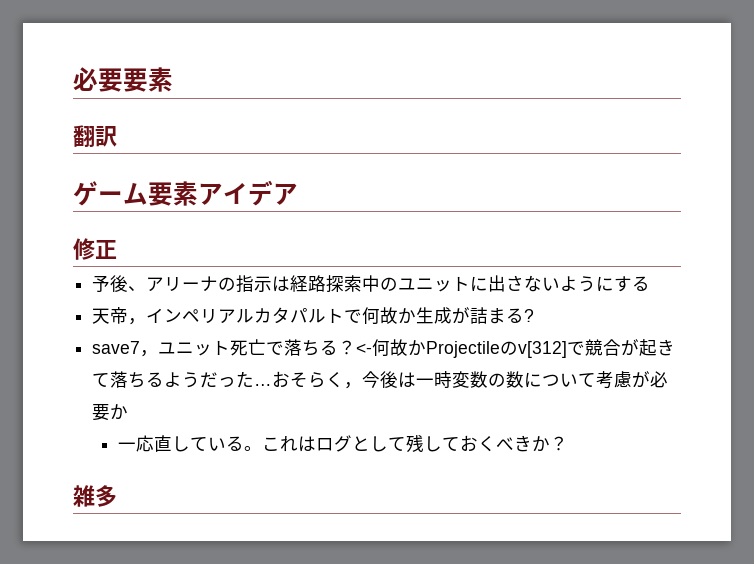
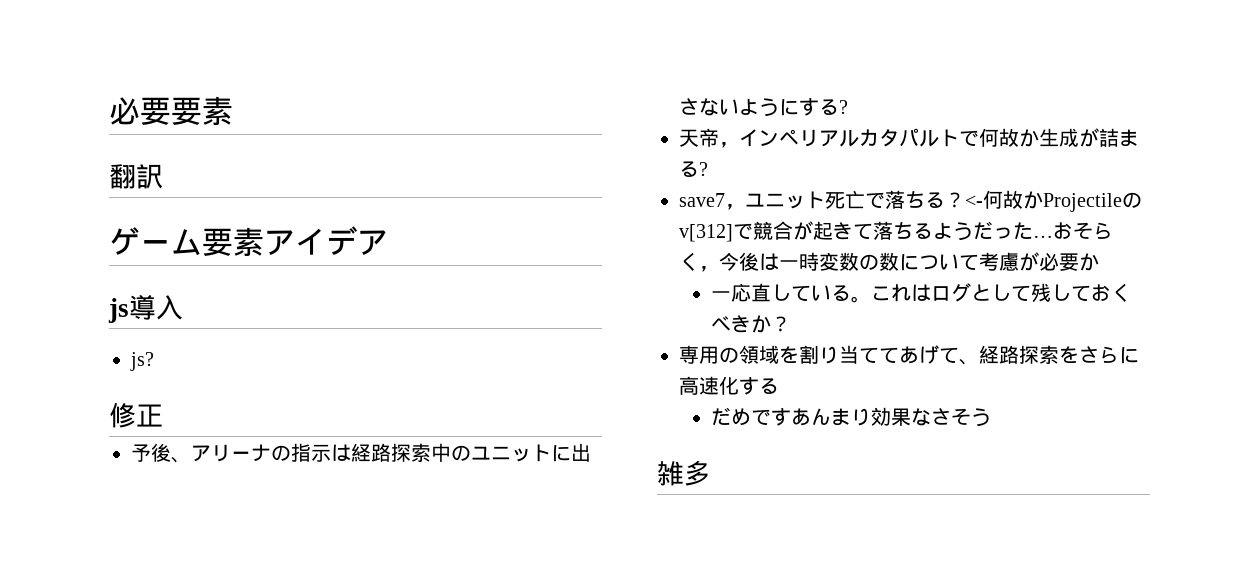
(298, 194) none -> [108,294,183,323] [130,352,154,371] // js導入 // js?
(651, 283) none -> [839,100,848,114] ?
(569, 443) none -> [679,345,1139,365] [679,376,779,395] [711,407,992,427] // 専用の領域を割り当ててあげて、経路探索をさらに高速化する // だめですあんまり効果なさそう

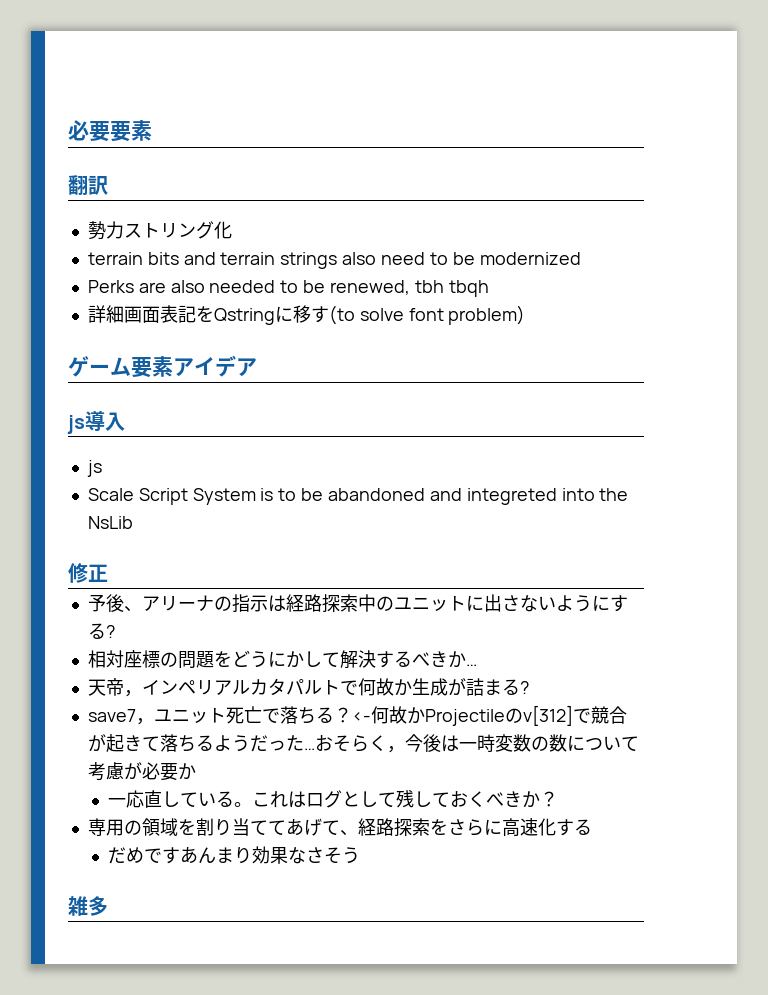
(163, 176) none -> [87,221,232,240] [87,252,581,269] [87,280,489,297] [87,305,526,325] // 勢力ストリング化 // terrain bits and terrain strings also need to be modernized // Perks are also needed to be renewed, tbh tbqh // 詳細画面表記をQstringに移す(to solve font problem)
[130,352,154,371] js? -> [86,460,102,477] [87,488,629,505] [87,516,133,529] js // Scale Script System is to be abandoned and integreted into the NsLib
(848, 107) none -> [87,650,477,669] // 相対座標の問題をどうにかして解決するべきか…

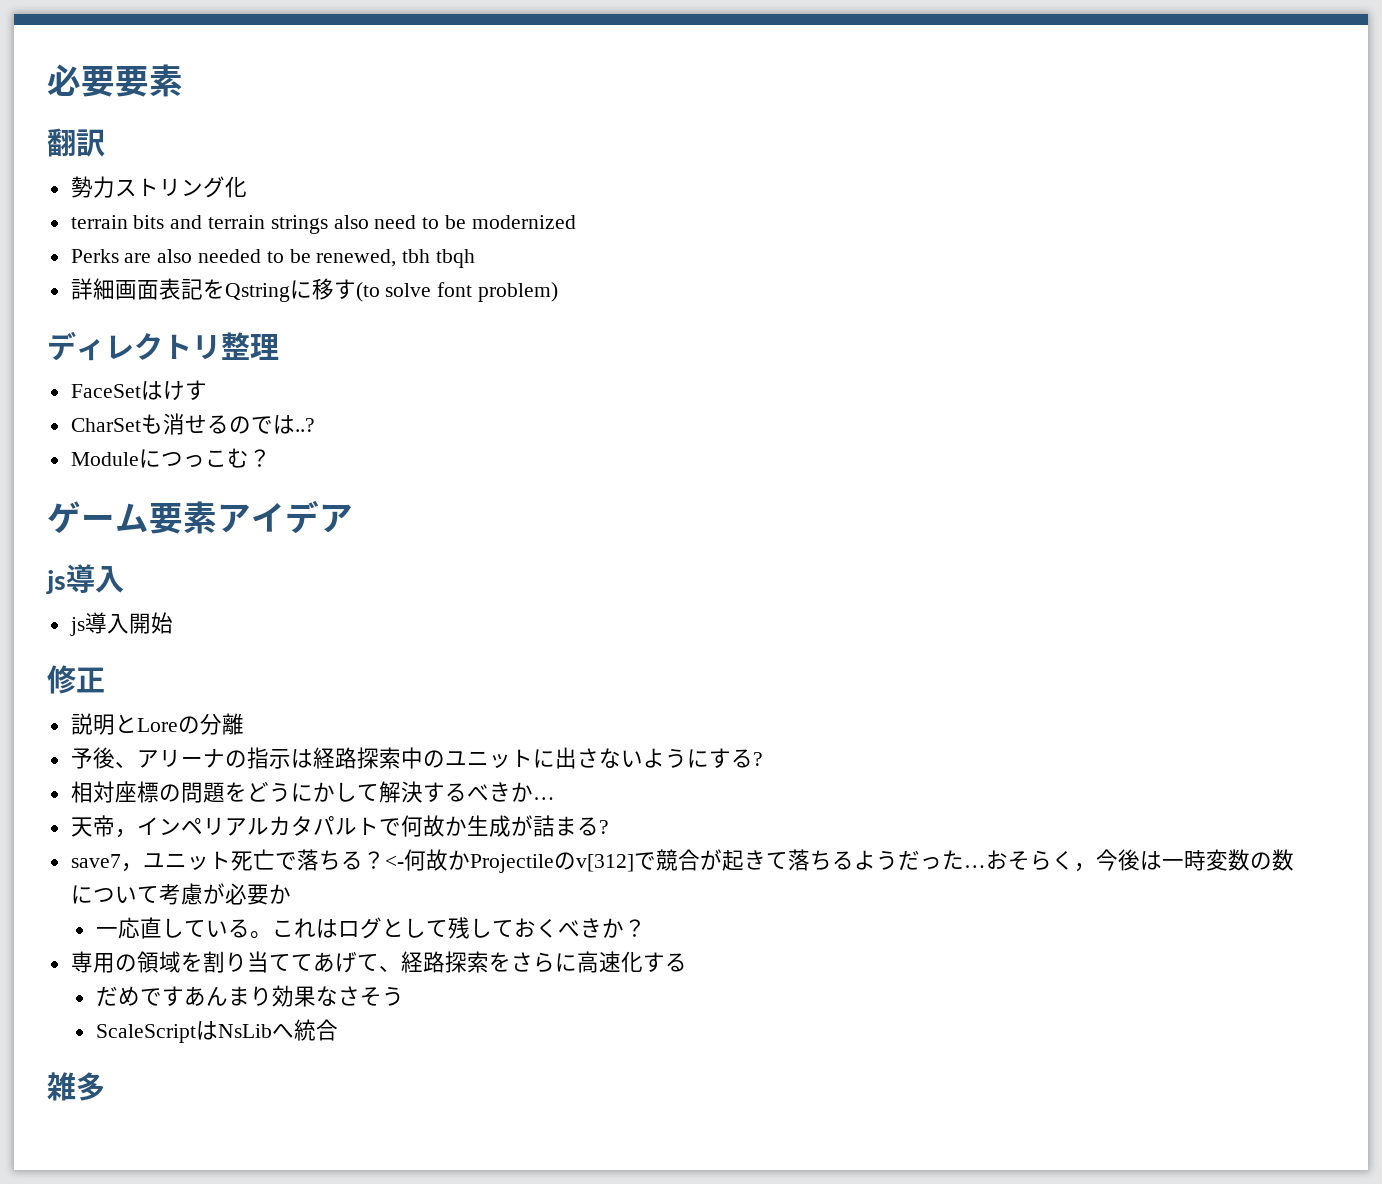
(526, 315) none -> [47,331,279,361] [70,380,207,401] [70,413,315,435] [70,448,271,468] // ディレクトリ整理 // FaceSetはけす // CharSetも消せるのでは..? // Moduleにつっこむ？
[87,488,629,505] [87,516,133,529] [68,563,108,583] // Scale Script System is to be abandoned and integreted into the NsLib // 修正 -> [84,612,173,634] [47,665,105,694] [70,713,244,735] 導入開始 // 修正 // 説明とLoreの分離
(361, 855) none -> [95,1019,338,1043] // ScaleScriptはNsLibへ統合

